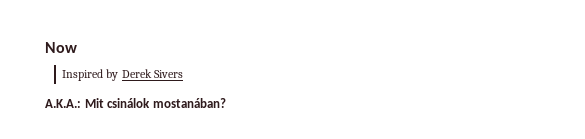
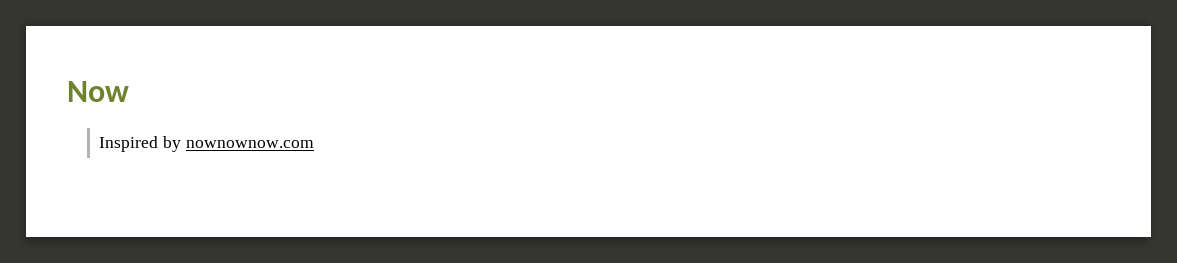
[121,69,183,78] [45,98,226,108] Derek Sivers // A.K.A.: Mit csinálok mostanában? -> [185,140,314,148] nownownow.com

